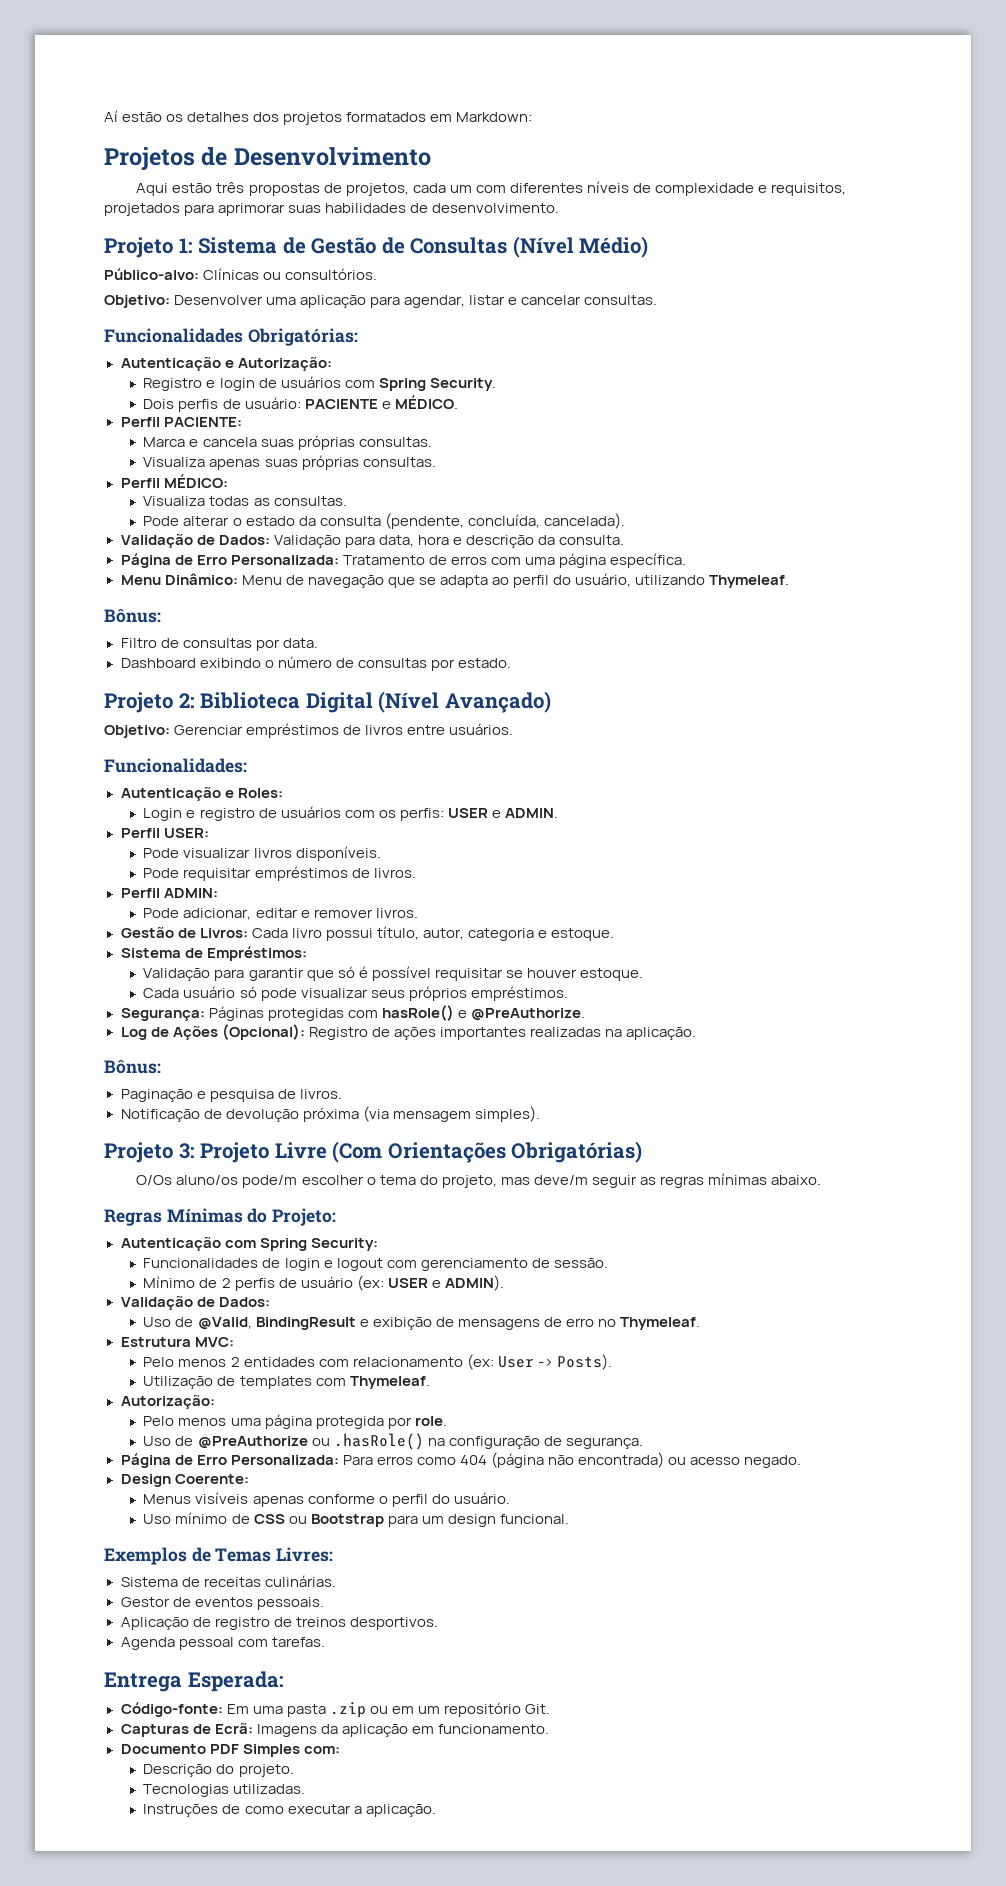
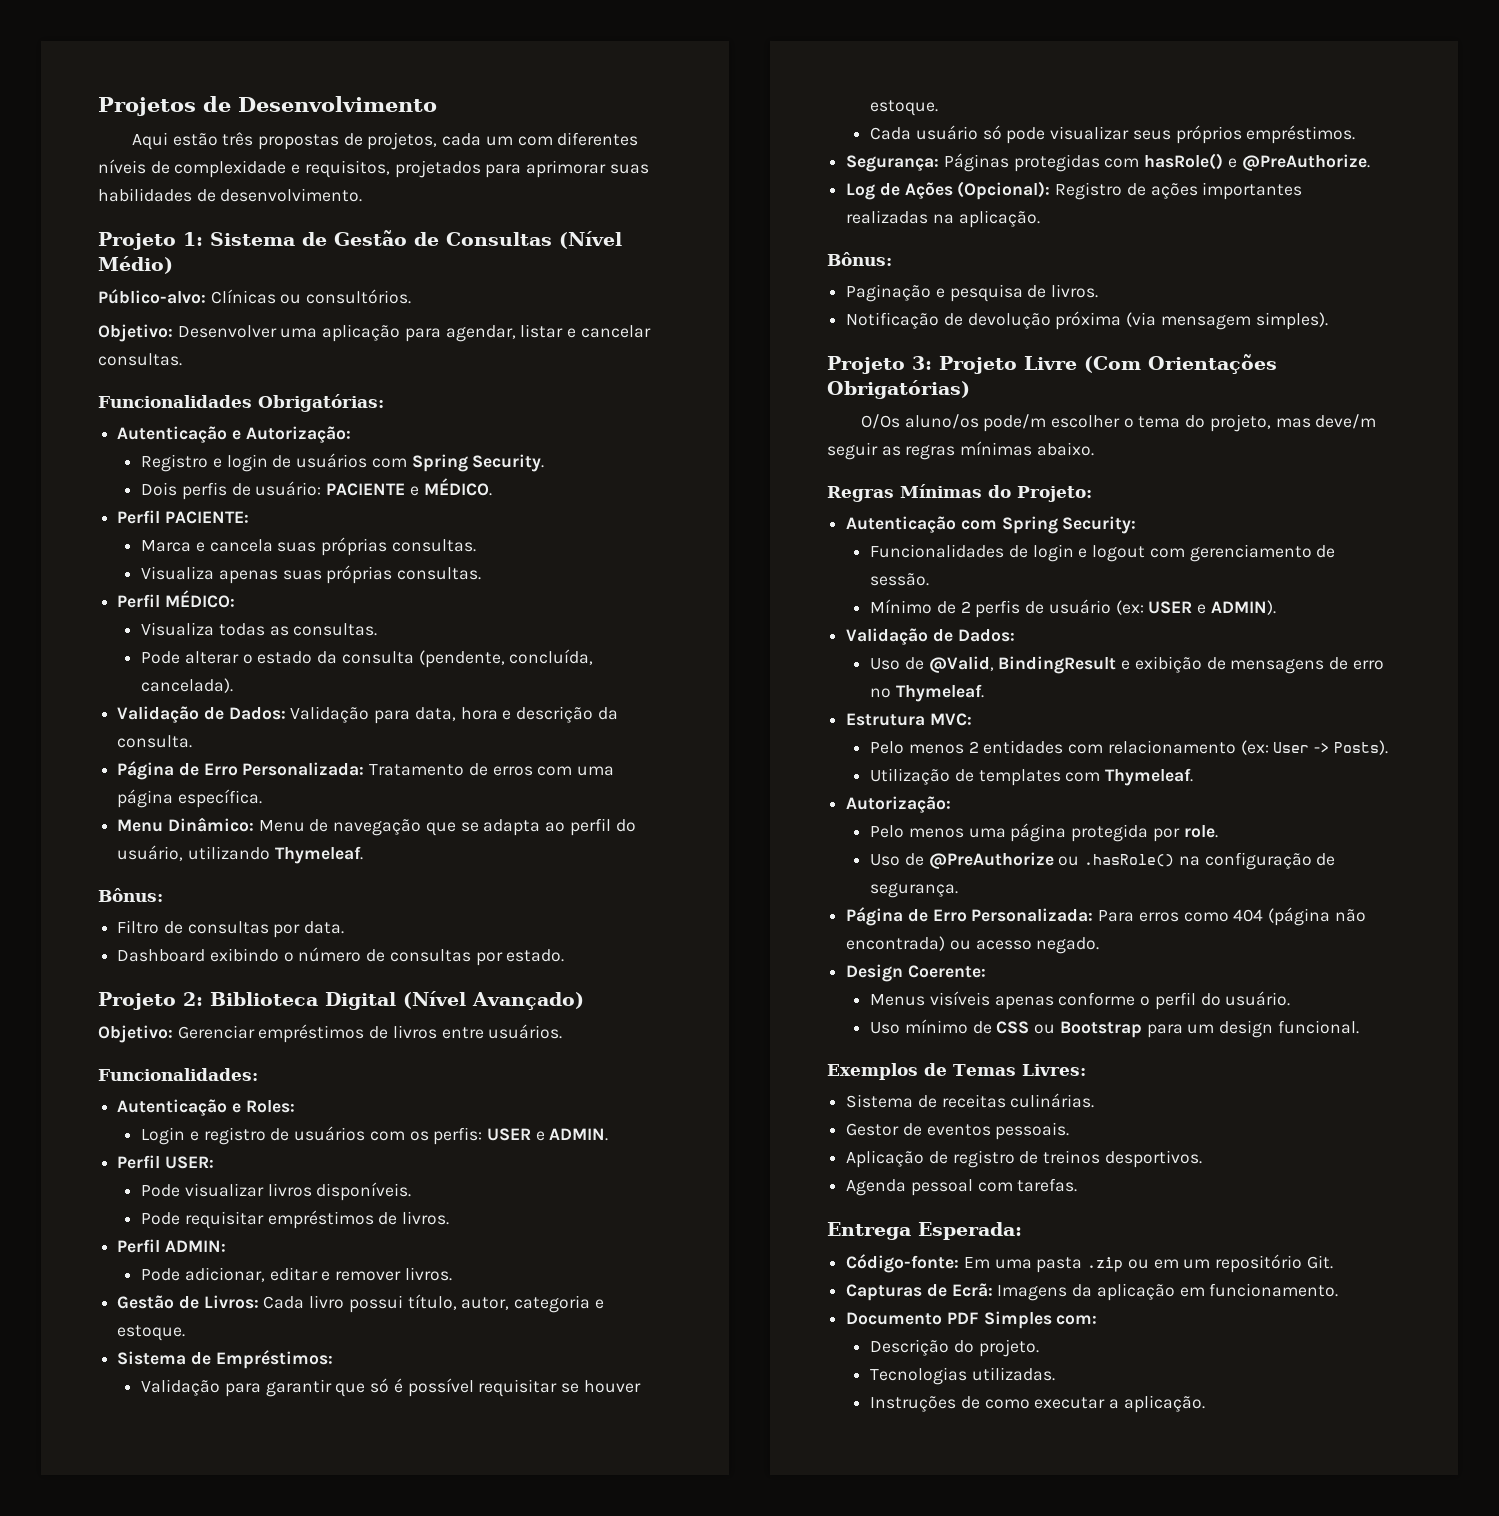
[104,110,533,125] Aí estão os detalhes dos projetos formatados em Markdown: // -> (98, 106) none

